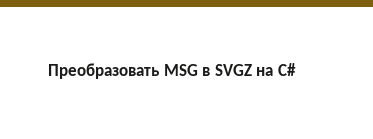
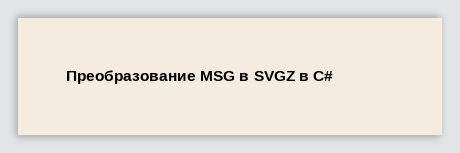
[48,63,160,79] Преобразовать -> [66,70,196,84] Преобразование
[256,67,274,76] на -> [298,73,309,81] в

